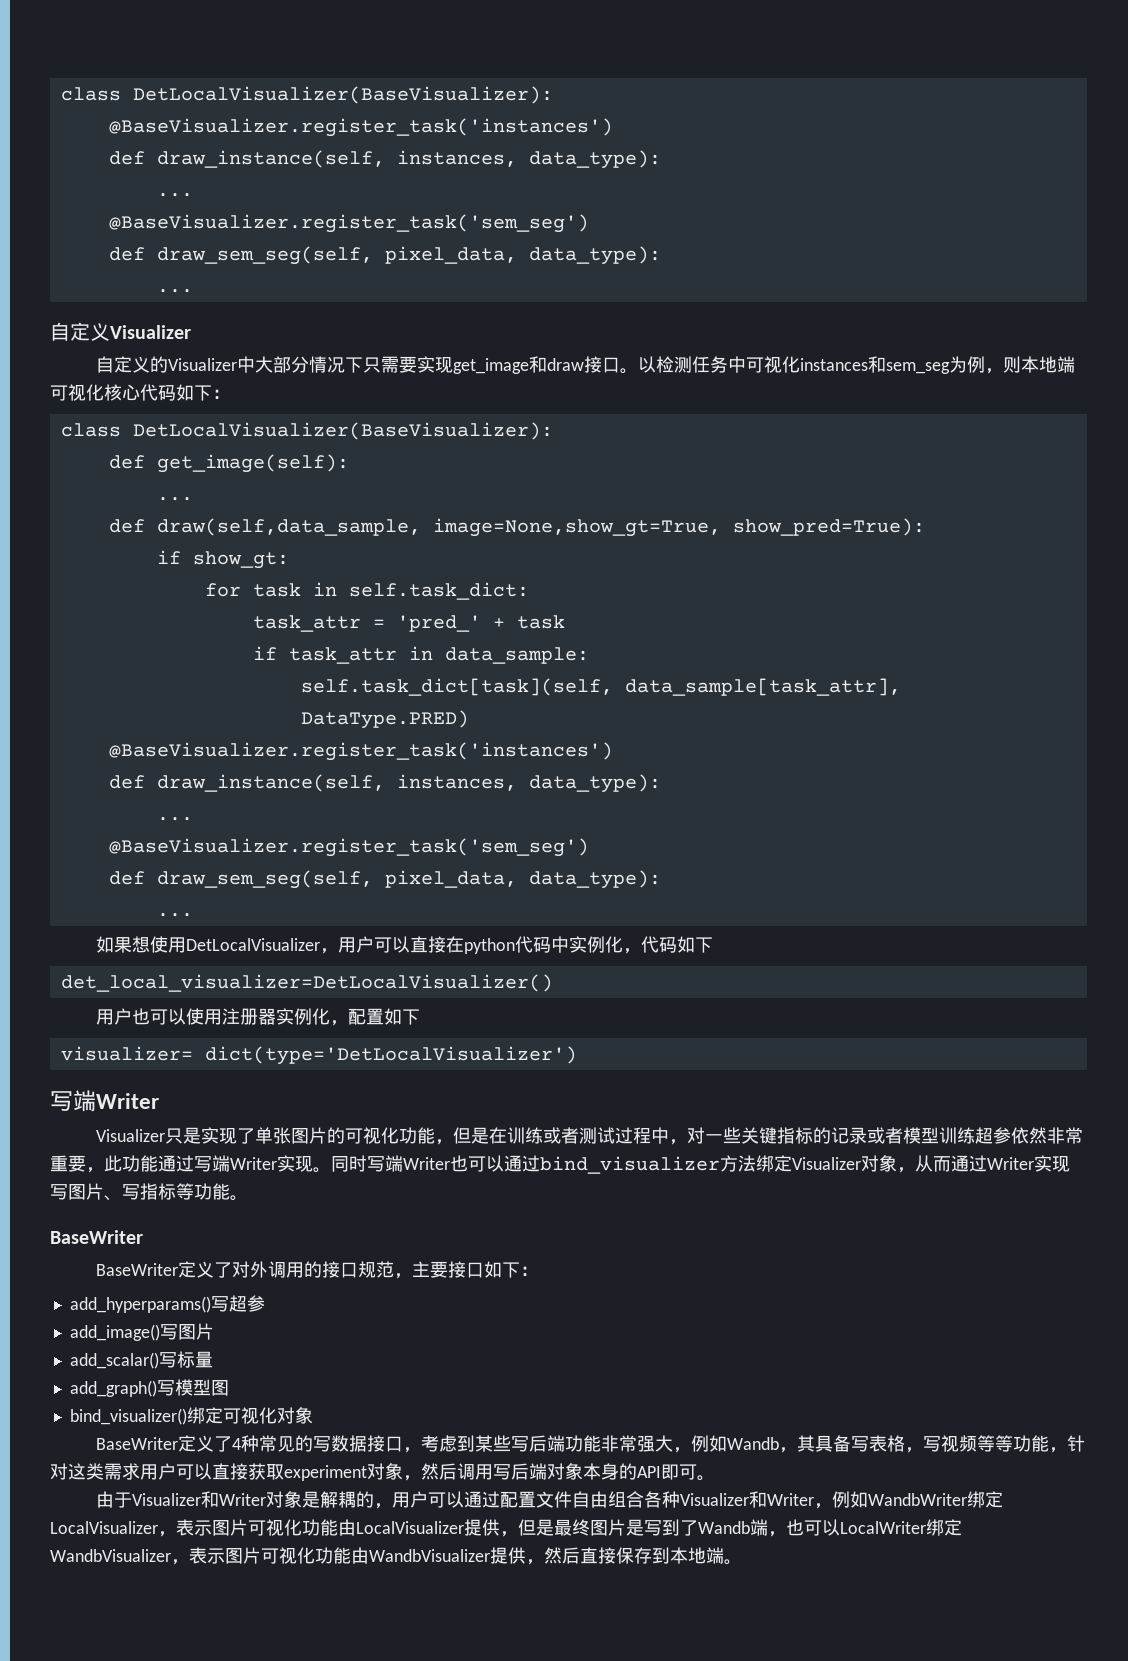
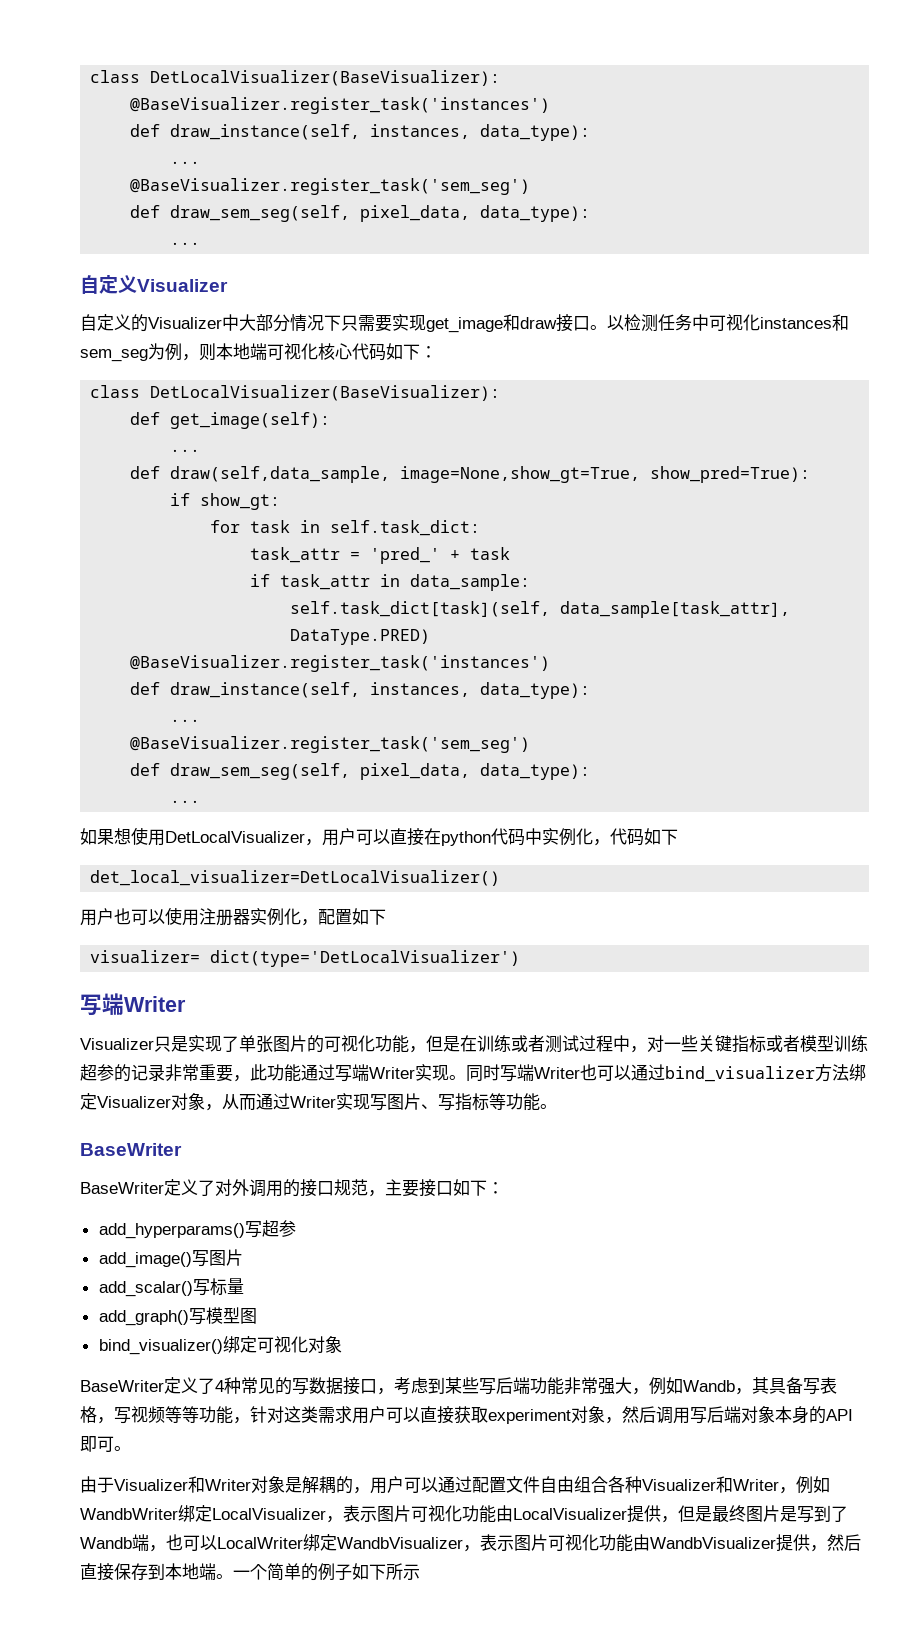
[812,1127,867,1144] 的记录 -> (766, 1044) none
[1010,1127,1047,1144] 依然 -> [114,1064,165,1082] 的记录
(742, 1562) none -> [233,1563,420,1581] 一个简单的例子如下所示

